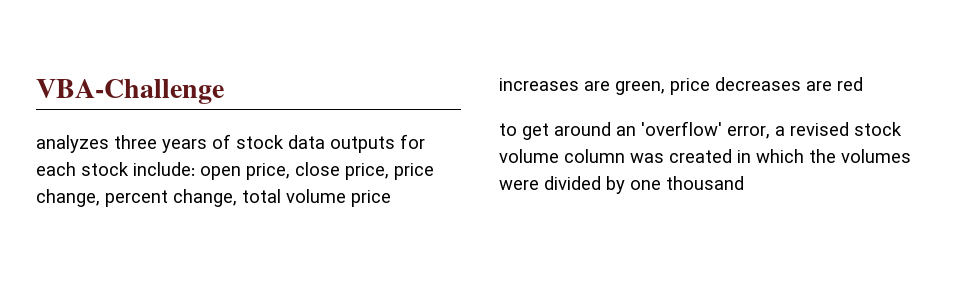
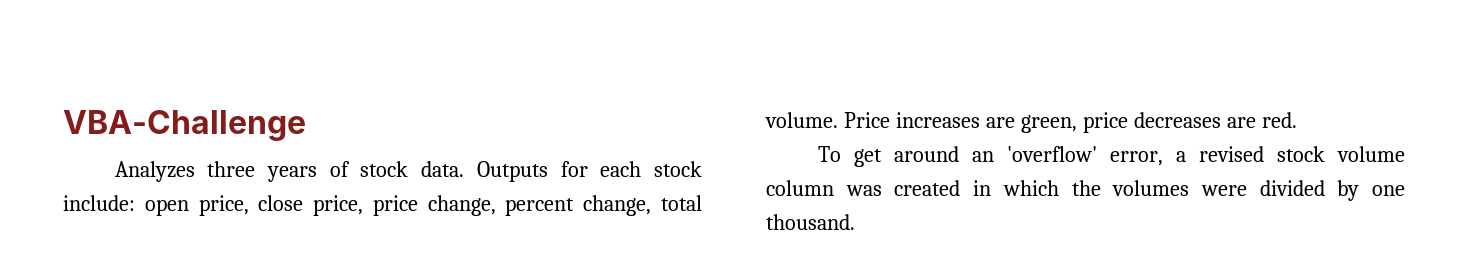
[36,135,109,153] analyzes -> [114,161,195,182] Analyzes
[288,135,395,153] data outputs -> [421,161,548,182] data. Outputs
[286,189,391,207] volume price -> [765,112,890,128] volume. Price
[837,77,863,91] [499,123,517,136] red // to -> [1261,112,1297,128] [817,146,841,162] red. // To
[666,176,744,190] thousand -> [766,214,855,230] thousand.

